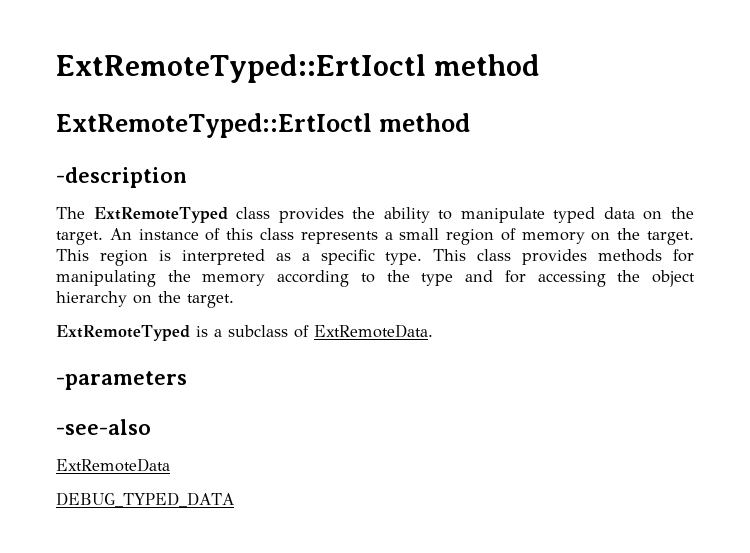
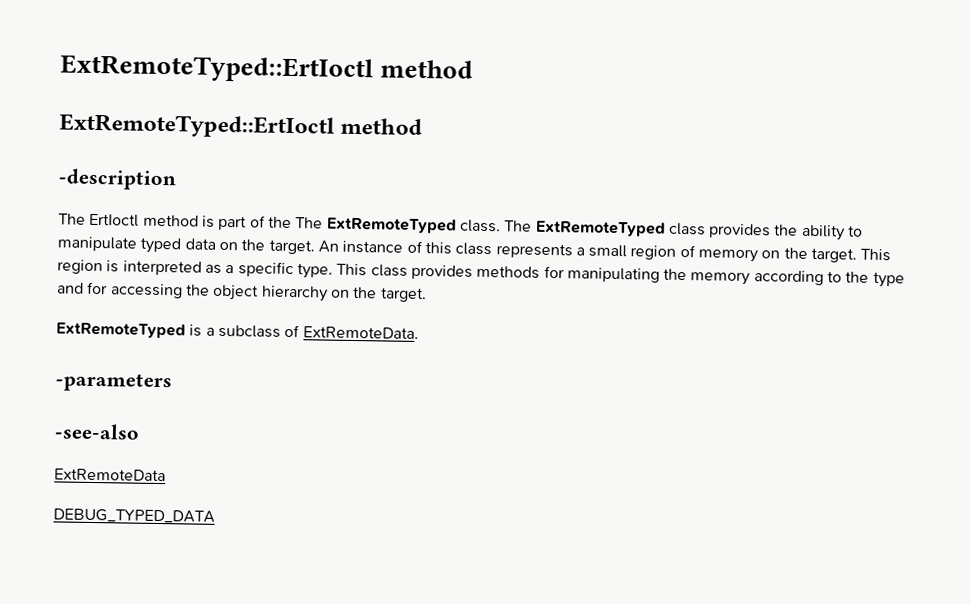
(85, 213) none -> [89,213,533,234] ErtIoctl method is part of the The ExtRemoteTyped class. The

